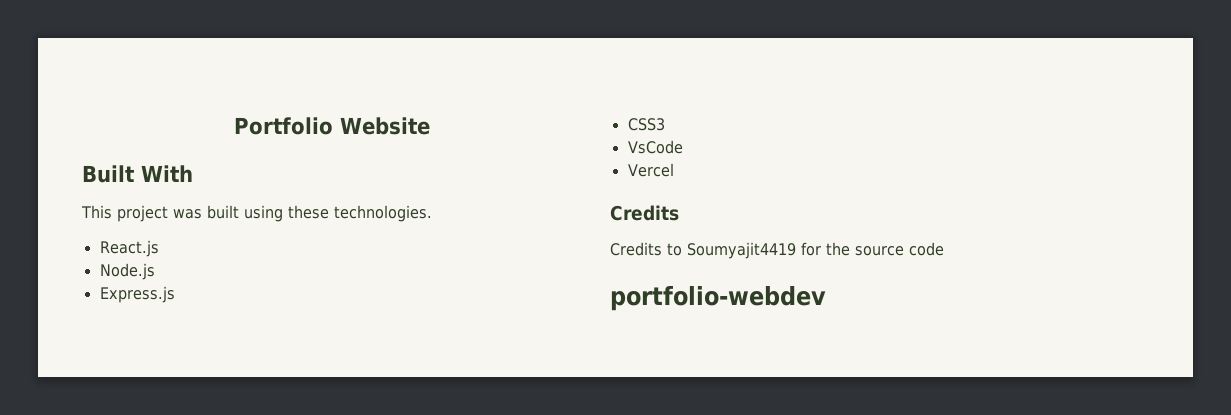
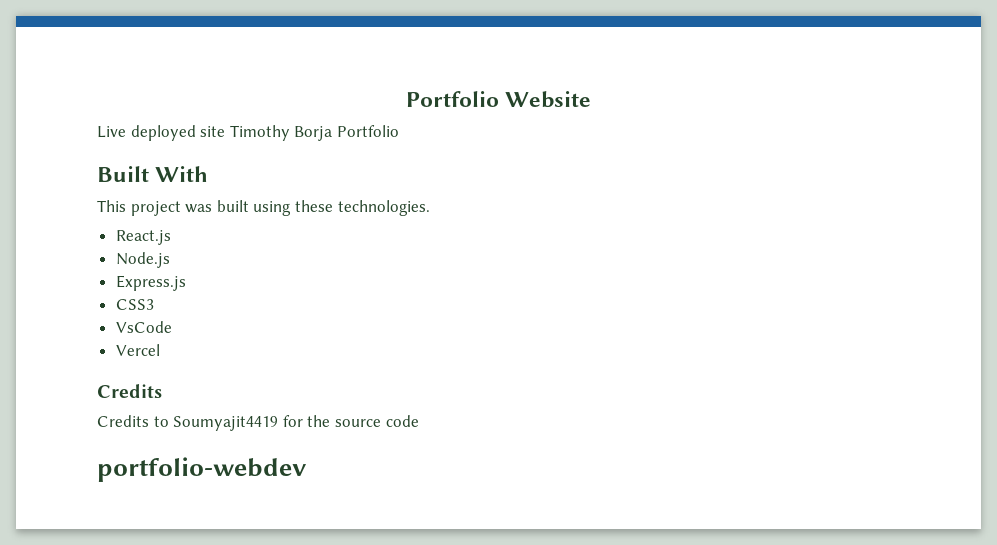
(430, 126) none -> [97,125,399,141] // Live deployed site Timothy Borja Portfolio

